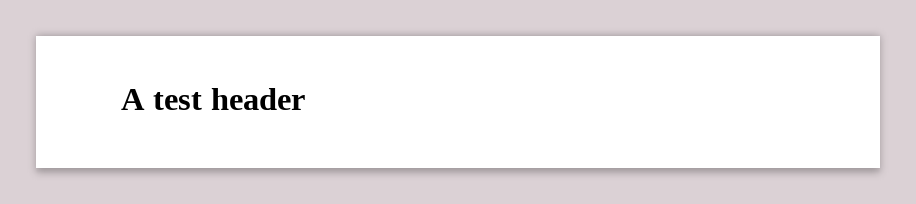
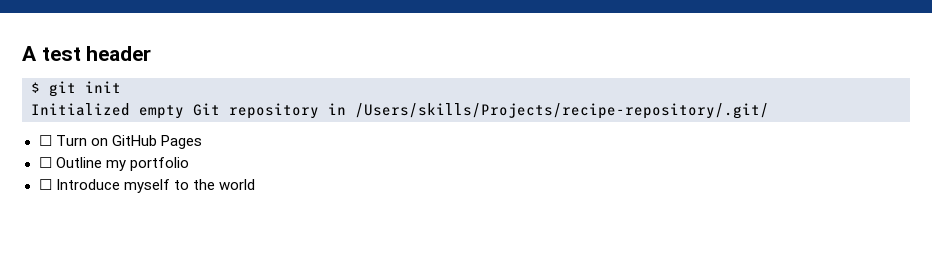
(305, 99) none -> [31,81,121,97] [31,103,769,119] [38,135,202,149] [38,157,189,171] [38,179,255,193] // $ git init // Initialized empty Git repository in /Users/skills/Projects/recipe-repository/.git/ // ☐ Turn on GitHub Pages // ☐ Outline my portfolio // ☐ Introduce myself to the world

